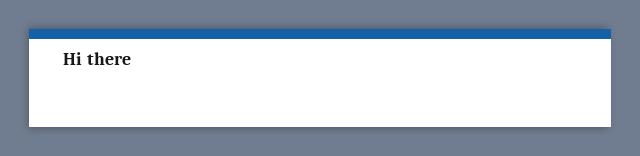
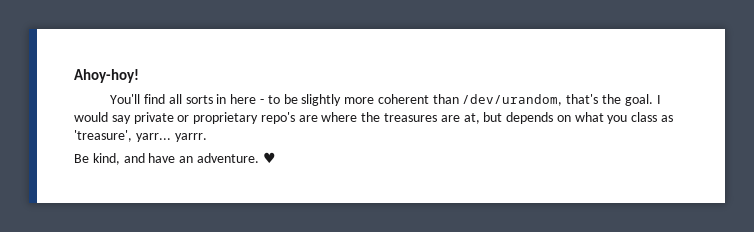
[63,52,131,65] Hi there -> [74,69,139,83] [110,94,661,106] [74,112,674,124] [74,130,207,142] [74,152,276,165] Ahoy-hoy! // You'll find all sorts in here - to be slightly more coherent than /dev/urandom, that's the goal. I would say private or proprietary repo's are where the treasures are at, but depends on what you class as 'treasure', yarr... yarrr. // Be kind, and have an adventure. ♥

